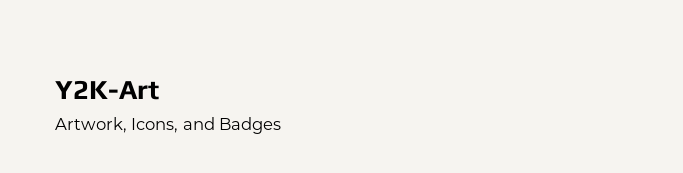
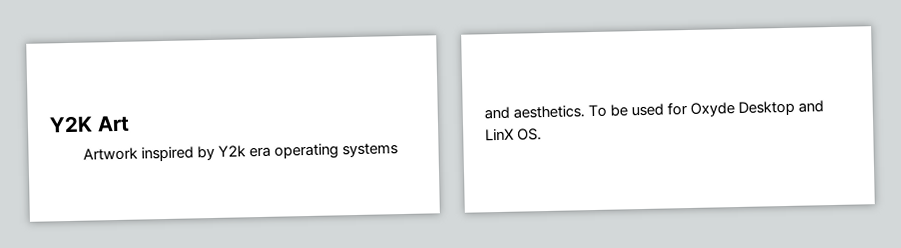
[55,80,159,100] [55,117,282,134] Y2K-Art // Artwork, Icons, and Badges -> [49,115,130,133] [82,143,399,162] [484,100,825,120] [485,128,543,141] Y2K Art // Artwork inspired by Y2k era operating systems and aesthetics. To be used for Oxyde Desktop and LinX OS.

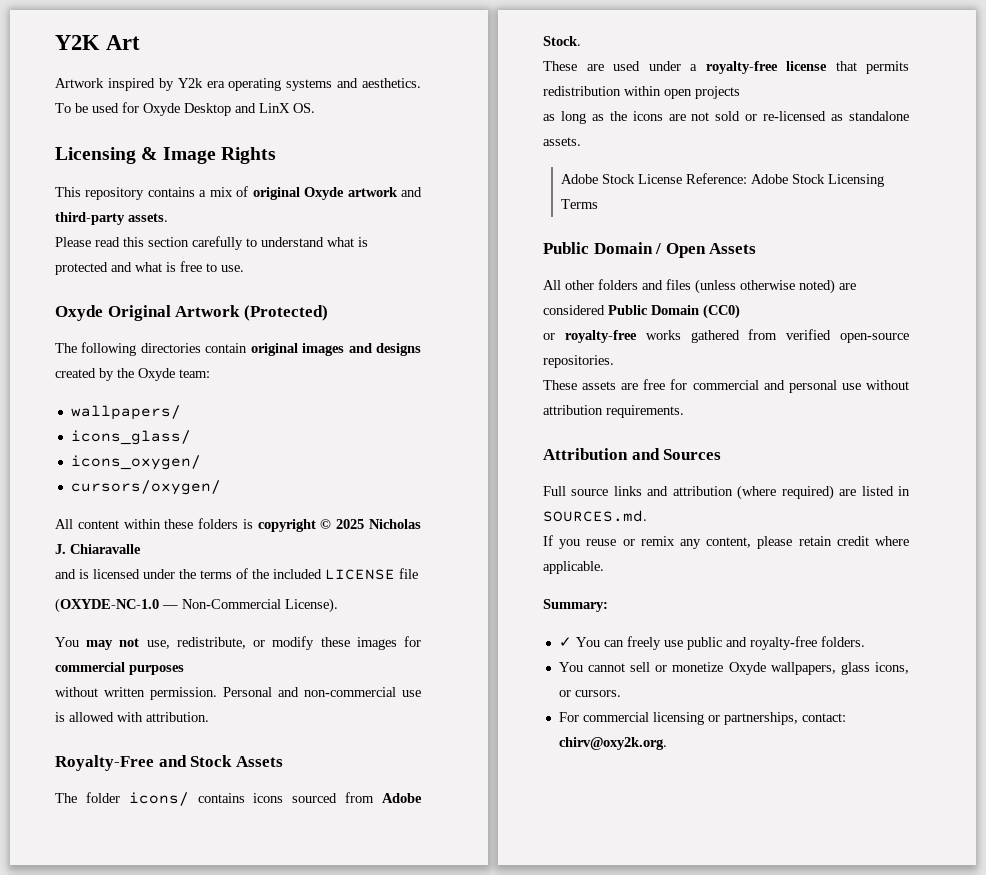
(543, 134) none -> [55,147,276,164] [55,186,423,200] [55,212,168,225] [55,236,368,250] [55,261,244,275] [55,305,328,321] [55,342,421,356] [55,368,210,381] [70,405,181,420] [70,430,191,445] [70,455,201,470] [70,480,221,495] [55,518,421,532] [55,544,141,554] [55,568,418,580] [55,598,338,613] [55,636,422,650] [55,662,184,675] [55,687,421,700] [55,712,209,722] [55,755,283,771] [55,792,422,806] [543,36,581,46] [543,61,909,74] [543,86,740,99] [543,111,909,124] [543,137,581,146] [561,173,885,187] [561,199,599,209] [543,242,757,258] [543,279,856,294] [543,304,740,319] [543,329,909,343] [543,355,614,368] [543,379,909,393] [543,405,684,418] [543,448,722,460] [543,485,910,500] [543,510,647,522] [543,535,909,549] [543,561,604,574] [543,599,608,612] [558,636,865,650] [558,662,909,675] [558,690,621,697] [558,712,846,725] [558,737,667,750] // Licensing & Image Rights // This repository contains a mix of original Oxyde artwork and third-party assets. // Please read this section carefully to understand what is protected and what is free to use. // Oxyde Original Artwork (Protected) // The following directories contain original images and designs created by the Oxyde team: // wallpapers/ // icons_glass/ // icons_oxygen/ // cursors/oxygen/ // All content within these folders is copyright © 2025 Nicholas J. Chiaravalle // and is licensed under the terms of the included LICENSE file // (OXYDE-NC-1.0 — Non-Commercial License). // You may not use, redistribute, or modify these images for commercial purposes // without written permission. Personal and non-commercial use is allowed with attribution. // Royalty-Free and Stock Assets // The folder icons/ contains icons sourced from Adobe Stock. // These are used under a royalty-free license that permits redistribution within open projects // as long as the icons are not sold or re-licensed as standalone assets. // Adobe Stock License Reference: Adobe Stock Licensing Terms // Public Domain / Open Assets // All other folders and files (unless otherwise noted) are considered Public Domain (CC0) // or royalty-free works gathered from verified open-source repositories. // These assets are free for commercial and personal use without attribution requirements. // Attribution and Sources // Full source links and attribution (where required) are listed in SOURCES.md. // If you reuse or remix any content, please retain credit where applicable. // Summary: // ✓ You can freely use public and royalty-free folders. // You cannot sell or monetize Oxyde wallpapers, glass icons, or cursors. // For commercial licensing or partnerships, contact: chirv@oxy2k.org.

